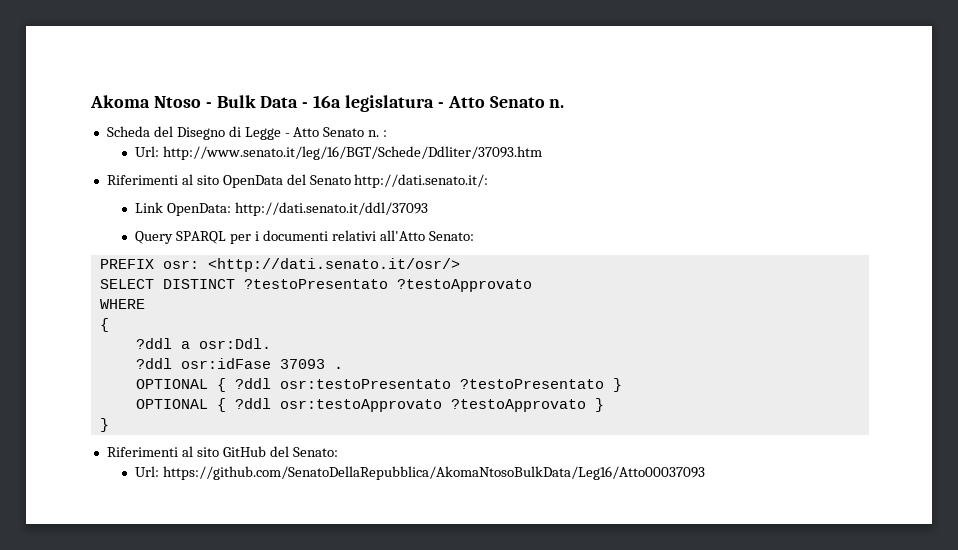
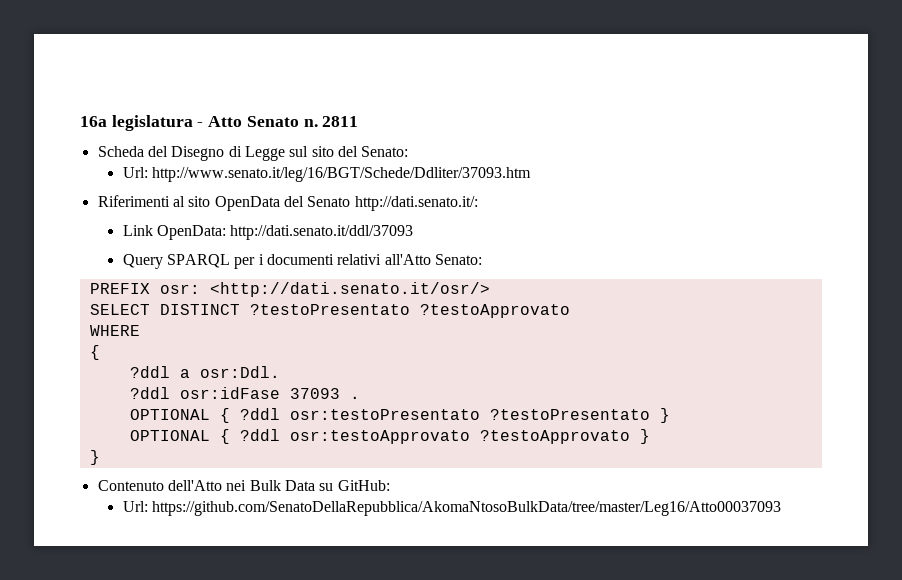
[90,95,309,108] Akoma Ntoso - Bulk Data - -> (80, 121) none
(565, 103) none -> [322,116,359,127] 2811
[284,127,388,137] - Atto Senato n. : -> [289,146,409,157] sul sito del Senato:
[106,446,338,457] [135,466,706,480] Riferimenti al sito GitHub del Senato: // Url: https://github.com/SenatoDellaRepubblica/AkomaNtosoBulkData/Leg16/Atto00037093 -> [97,480,390,491] [122,501,782,516] Contenuto dell'Atto nei Bulk Data su GitHub: // Url: https://github.com/SenatoDellaRepubblica/AkomaNtosoBulkData/tree/master/Leg16/Atto00037093

